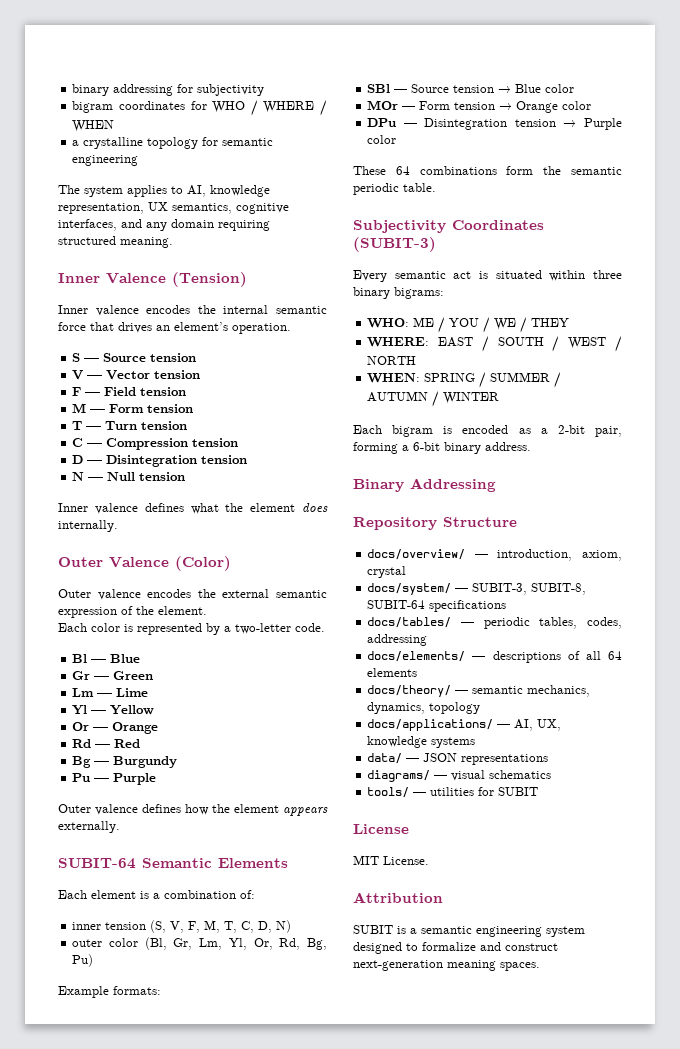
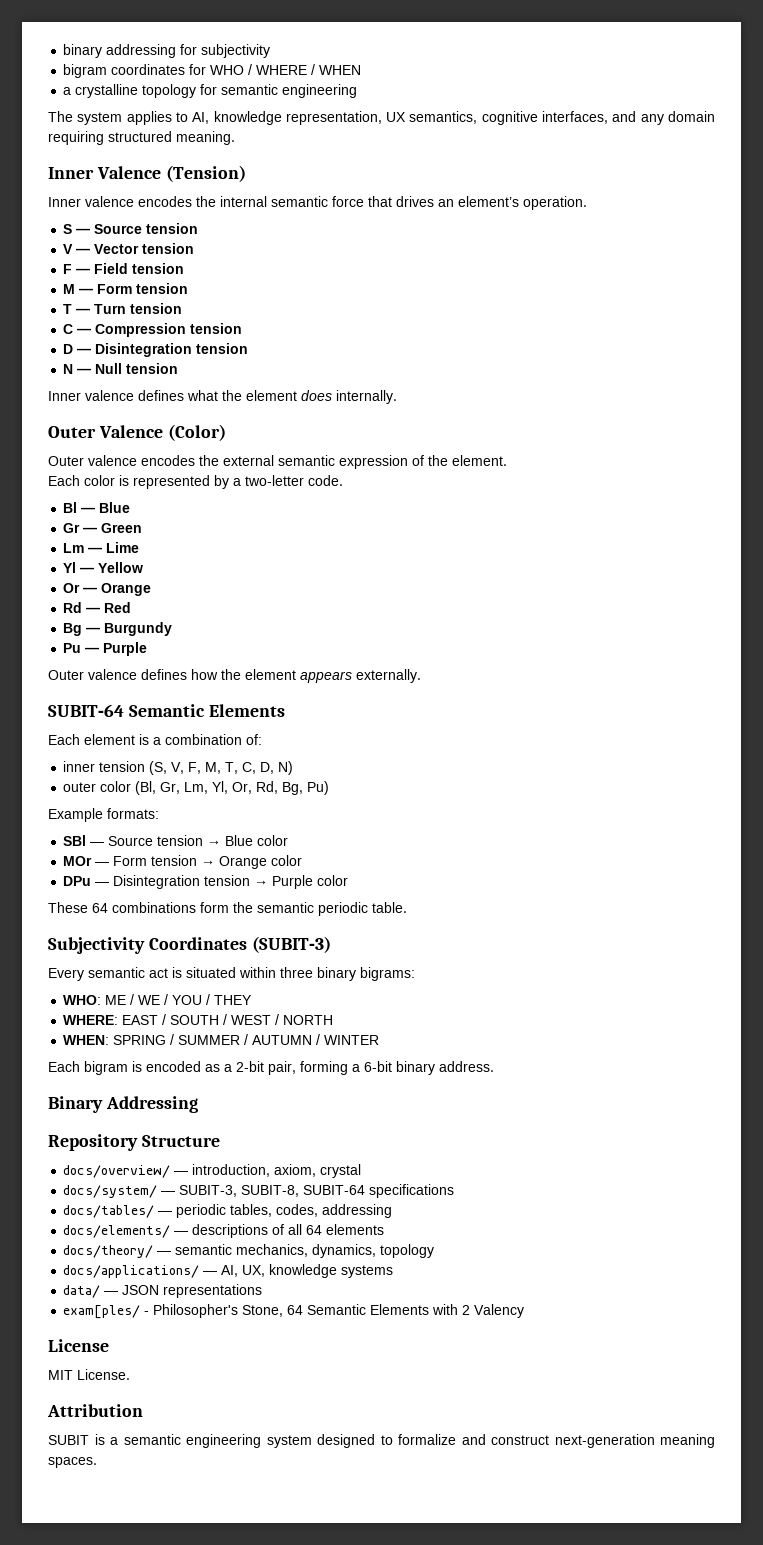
[449,317,517,333] YOU / WE -> [138,994,203,1005] WE / YOU
[367,770,552,782] [367,787,539,798] diagrams/ — visual schematics // tools/ — utilities for SUBIT -> [63,1304,525,1319] exam[ples/ - Philosopher's Stone, 64 Semantic Elements with 2 Valency

